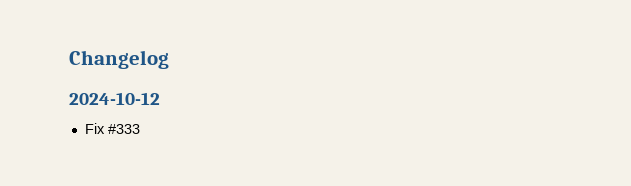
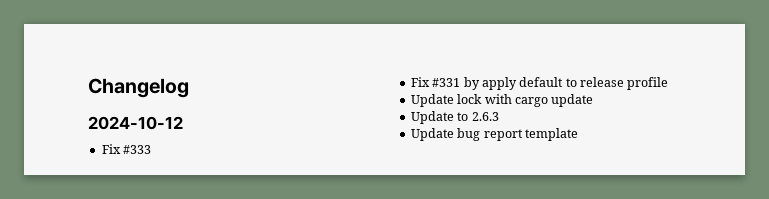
(140, 129) none -> [410,77,669,90] [410,94,594,107] [410,111,499,124] [410,128,578,141] // Fix #331 by apply default to release profile // Update lock with cargo update // Update to 2.6.3 // Update bug report template

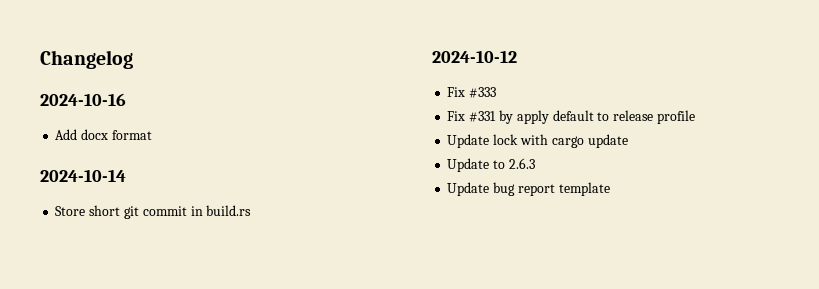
(189, 88) none -> [40,93,126,106] [55,129,152,140] [40,169,126,182] [55,205,252,219] // 2024-10-16 // Add docx format // 2024-10-14 // Store short git commit in build.rs

